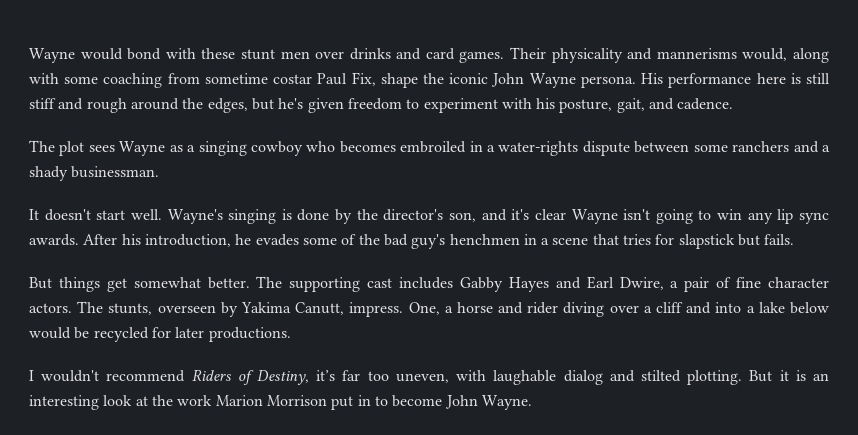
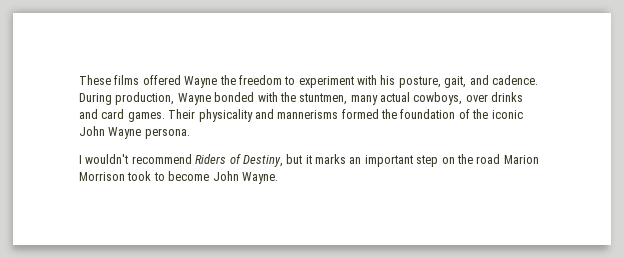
[29,48,310,63] Wayne would bond with these stunt men -> [79,75,538,88] [79,92,463,105] These films offered Wayne the freedom to experiment with his posture, gait, and cadence. During production, Wayne bonded with the stuntmen, many actual cowboys,
[742,48,830,63] [29,72,418,88] would, along with some coaching from sometime costar Paul Fix, shape -> [341,109,470,119] formed the foundation of
[641,73,830,88] [29,98,734,113] [29,140,831,156] [29,166,160,181] [29,209,829,224] [29,234,795,249] [29,276,830,292] [29,301,829,317] [29,327,291,342] His performance here is still stiff and rough around the edges, but he's given freedom to experiment with his posture, gait, and cadence. // The plot sees Wayne as a singing cowboy who becomes embroiled in a water-rights dispute between some ranchers and a shady businessman. // It doesn't start well. Wayne's singing is done by the director's son, and it's clear Wayne isn't going to win any lip sync awards. After his introduction, he evades some of the bad guy's henchmen in a scene that tries for slapstick but fails. // But things get somewhat better. The supporting cast includes Gabby Hayes and Earl Dwire, a pair of fine character actors. The stunts, overseen by Yakima Canutt, impress. One, a horse and rider diving over a cliff and into a lake below would be recycled for later productions. -> (190, 133) none
[316,370,830,385] [29,395,371,410] it’s far too uneven, with laughable dialog and stilted plotting. But it is an interesting look at the work Marion Morrison put in -> [286,154,539,167] [79,171,152,181] but it marks an important step on the road Marion Morrison took

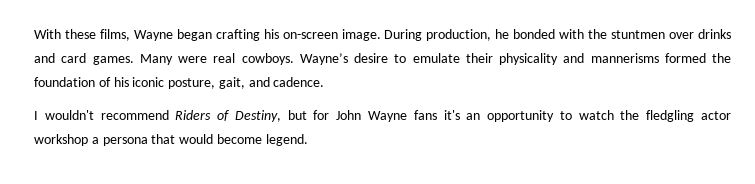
[79,75,538,88] These films offered Wayne the freedom to experiment with his posture, gait, and cadence. -> [34,29,381,41] With these films, Wayne began crafting his on-screen image.
[177,93,211,105] Wayne -> [495,29,510,39] he
[299,92,463,105] stuntmen, many actual cowboys, -> [611,30,666,39] stuntmen
[168,109,196,119] Their -> [139,53,493,65] Many were real cowboys. Wayne’s desire to emulate their
[472,109,523,119] [79,126,190,139] the iconic John Wayne persona. -> [113,77,325,89] his iconic posture, gait, and cadence.
[305,154,539,167] [79,171,278,184] it marks an important step on the road Marion Morrison took to become John Wayne. -> [313,110,732,122] [34,134,308,146] for John Wayne fans it's an opportunity to watch the fledgling actor workshop a persona that would become legend.

